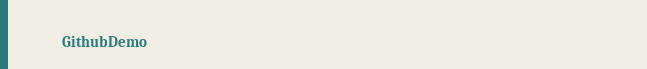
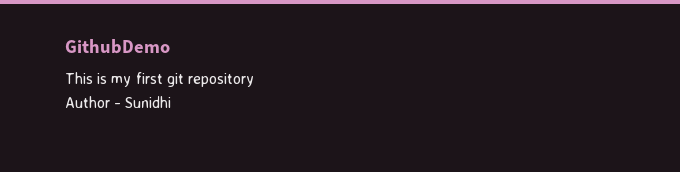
(147, 41) none -> [65,72,254,87] [65,96,172,108] // This is my first git repository // Author - Sunidhi

